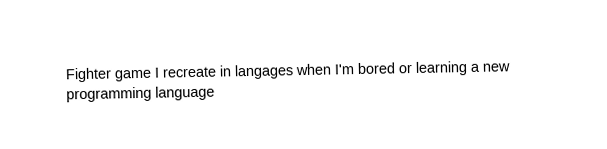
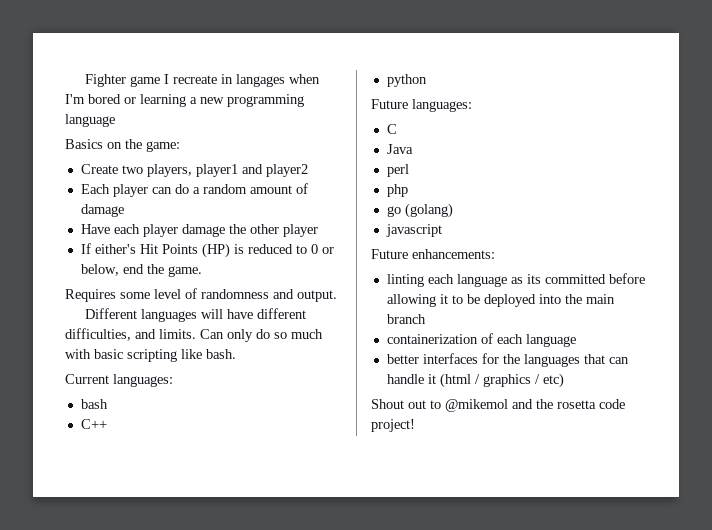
(215, 93) none -> [65,139,180,152] [80,164,308,177] [80,183,308,197] [80,204,124,217] [80,224,318,237] [80,243,334,258] [80,264,202,277] [65,288,337,302] [84,308,306,322] [65,328,323,342] [65,349,236,362] [65,374,173,387] [80,399,108,409] [80,419,107,429] [386,74,427,87] [371,99,472,112] [386,124,397,134] [386,144,413,154] [386,164,409,177] [386,184,408,197] [386,203,453,218] [385,224,442,237] [371,249,495,259] [386,273,645,287] [386,294,615,307] [386,314,426,324] [386,333,576,347] [386,353,629,367] [386,373,564,388] [371,399,625,412] [371,419,415,432] // Basics on the game: // Create two players, player1 and player2 // Each player can do a random amount of damage // Have each player damage the other player // If either's Hit Points (HP) is reduced to 0 or below, end the game. // Requires some level of randomness and output. // Different languages will have different difficulties, and limits. Can only do so much with basic scripting like bash. // Current languages: // bash // C++ // python // Future languages: // C // Java // perl // php // go (golang) // javascript // Future enhancements: // linting each language as its committed before allowing it to be deployed into the main branch // containerization of each language // better interfaces for the languages that can handle it (html / graphics / etc) // Shout out to @mikemol and the rosetta code project!

